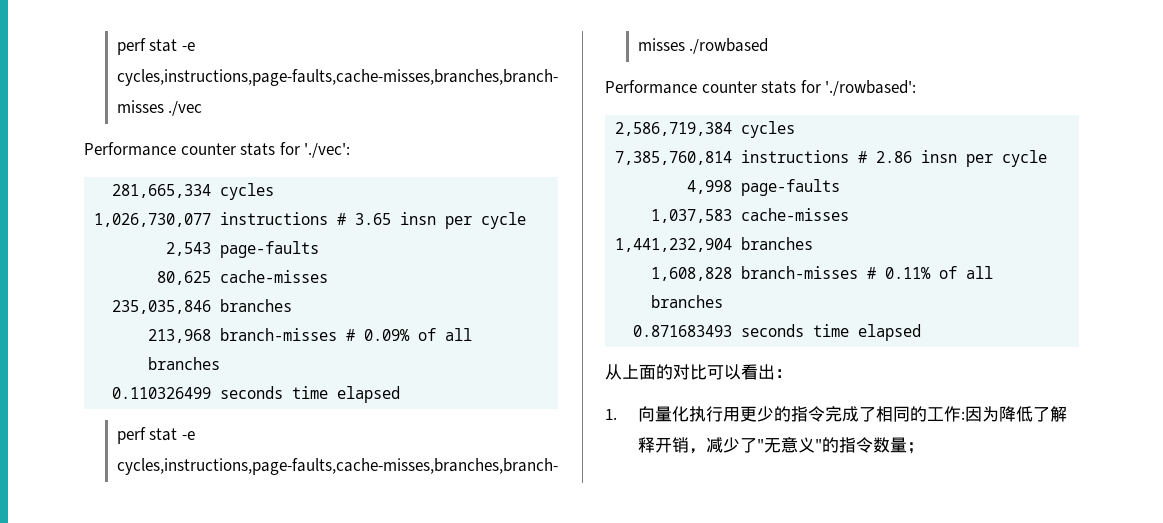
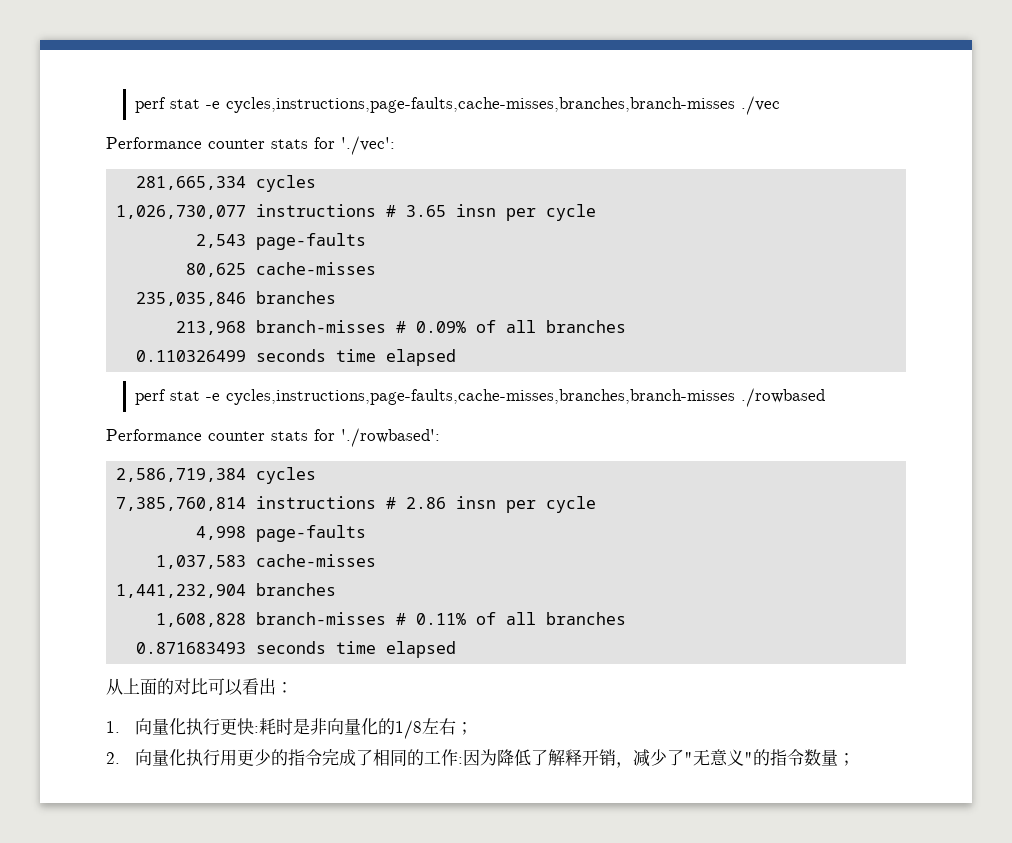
(723, 414) none -> [220,718,474,739] [106,749,221,766] 更快:耗时是非向量化的1/8左右； // 2.向量化执行

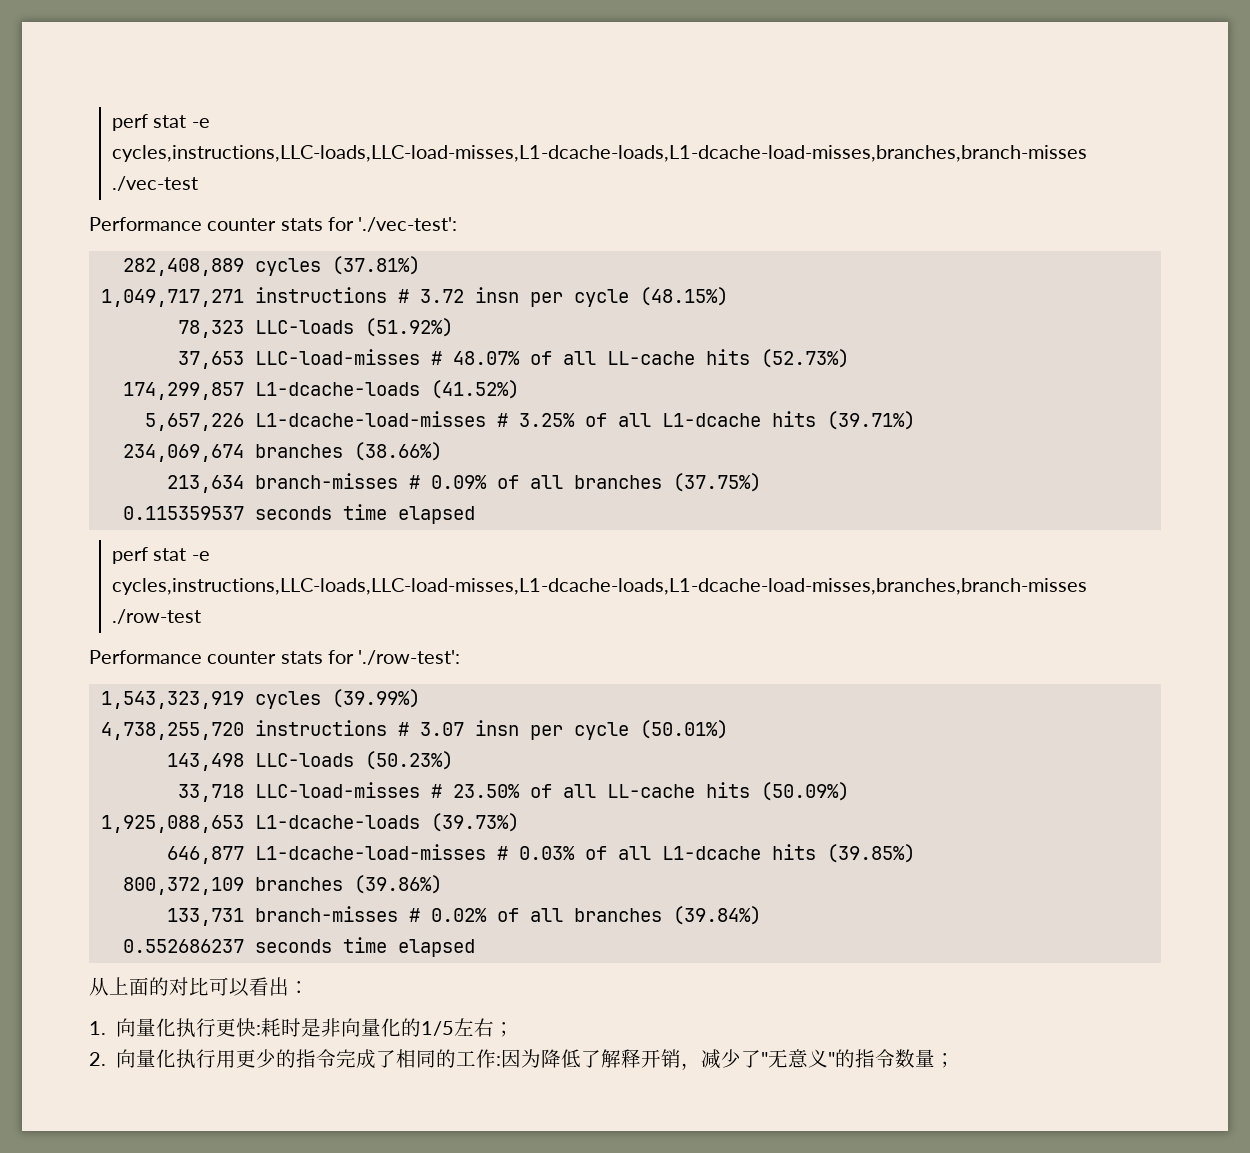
[135,96,781,115] [106,136,395,155] [136,175,317,192] [116,204,597,221] [196,233,367,250] [186,262,377,277] [136,291,337,306] [176,321,247,335] perf stat -e cycles,instructions,page-faults,cache-misses,branches,branch-misses ./vec // Performance counter stats for './vec': // 281,665,334 cycles // 1,026,730,077 instructions # 3.65 insn per cycle // 2,543 page-faults // 80,625 cache-misses // 235,035,846 branches // 213,968 -> [112,114,210,131] [112,145,1088,162] [112,176,199,191] [89,217,458,232] [122,256,420,276] [100,287,728,307] [177,318,453,338] [177,349,849,369] [122,380,519,400] [144,411,915,431] [122,442,442,462] [166,475,244,493] perf stat -e cycles,instructions,LLC-loads,LLC-load-misses,L1-dcache-loads,L1-dcache-load-misses,branches,branch-misses ./vec-test // Performance counter stats for './vec-test': // 282,408,889 cycles (37.81%) // 1,049,717,271 instructions # 3.72 insn per cycle (48.15%) // 78,323 LLC-loads (51.92%) // 37,653 LLC-load-misses # 48.07% of all LL-cache hits (52.73%) // 174,299,857 L1-dcache-loads (41.52%) // 5,657,226 L1-dcache-load-misses # 3.25% of all L1-dcache hits (39.71%) // 234,069,674 branches (38.66%) // 213,634
[136,350,247,362] // 0.110326499 -> [672,473,761,492] [122,506,244,520] (37.75%) // 0.115359537
[226,388,826,407] [106,428,440,447] [116,467,317,484] [116,496,597,513] [196,525,367,542] [156,554,377,569] [116,583,337,598] [156,612,627,627] [136,642,247,654] cycles,instructions,page-faults,cache-misses,branches,branch-misses ./rowbased // Performance counter stats for './rowbased': // 2,586,719,384 cycles // 7,385,760,814 instructions # 2.86 insn per cycle // 4,998 page-faults // 1,037,583 cache-misses // 1,441,232,904 branches // 1,608,828 branch-misses # 0.11% of all branches // 0.871683493 -> [112,578,1088,595] [112,609,202,624] [89,650,461,665] [100,689,420,709] [100,720,728,740] [166,751,453,771] [177,782,849,802] [100,813,519,833] [166,844,915,864] [122,875,442,895] [166,906,761,926] [122,939,244,953] cycles,instructions,LLC-loads,LLC-load-misses,L1-dcache-loads,L1-dcache-load-misses,branches,branch-misses ./row-test // Performance counter stats for './row-test': // 1,543,323,919 cycles (39.99%) // 4,738,255,720 instructions # 3.07 insn per cycle (50.01%) // 143,498 LLC-loads (50.23%) // 33,718 LLC-load-misses # 23.50% of all LL-cache hits (50.09%) // 1,925,088,653 L1-dcache-loads (39.73%) // 646,877 L1-dcache-load-misses # 0.03% of all L1-dcache hits (39.85%) // 800,372,109 branches (39.86%) // 133,731 branch-misses # 0.02% of all branches (39.84%) // 0.552686237
[395,720,423,739] 1/8 -> [420,1021,454,1036] 1/5

